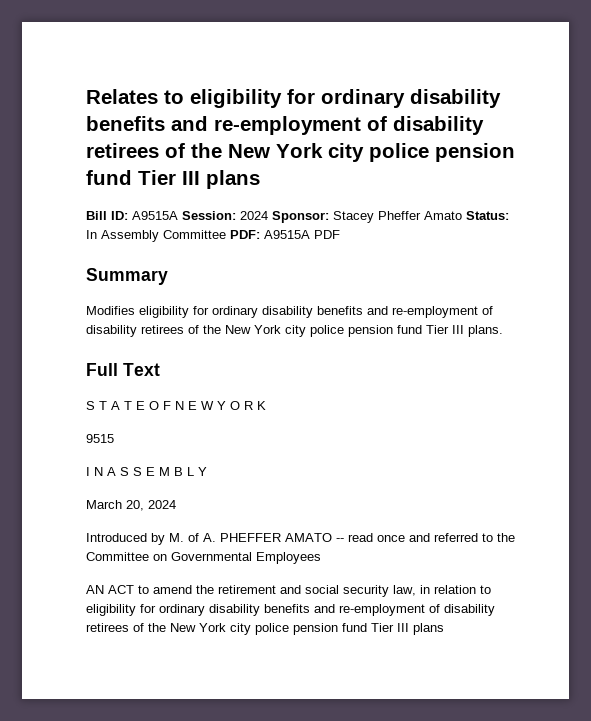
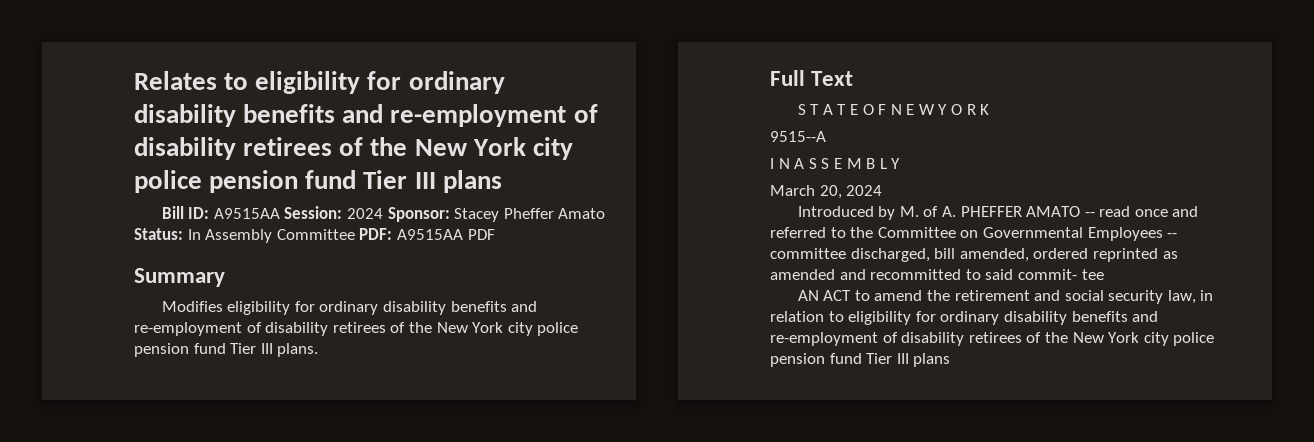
[132,211,178,220] A9515A -> [213,208,280,219] A9515AA
[264,230,310,239] A9515A -> [396,229,463,240] A9515AA
[86,434,114,443] 9515 -> [770,131,826,142] 9515--A
(321, 558) none -> [1167,233,1178,238] [770,248,1178,262] [770,269,1104,280] -- committee discharged, bill amended, ordered reprinted as amended and recommitted to said commit- tee

